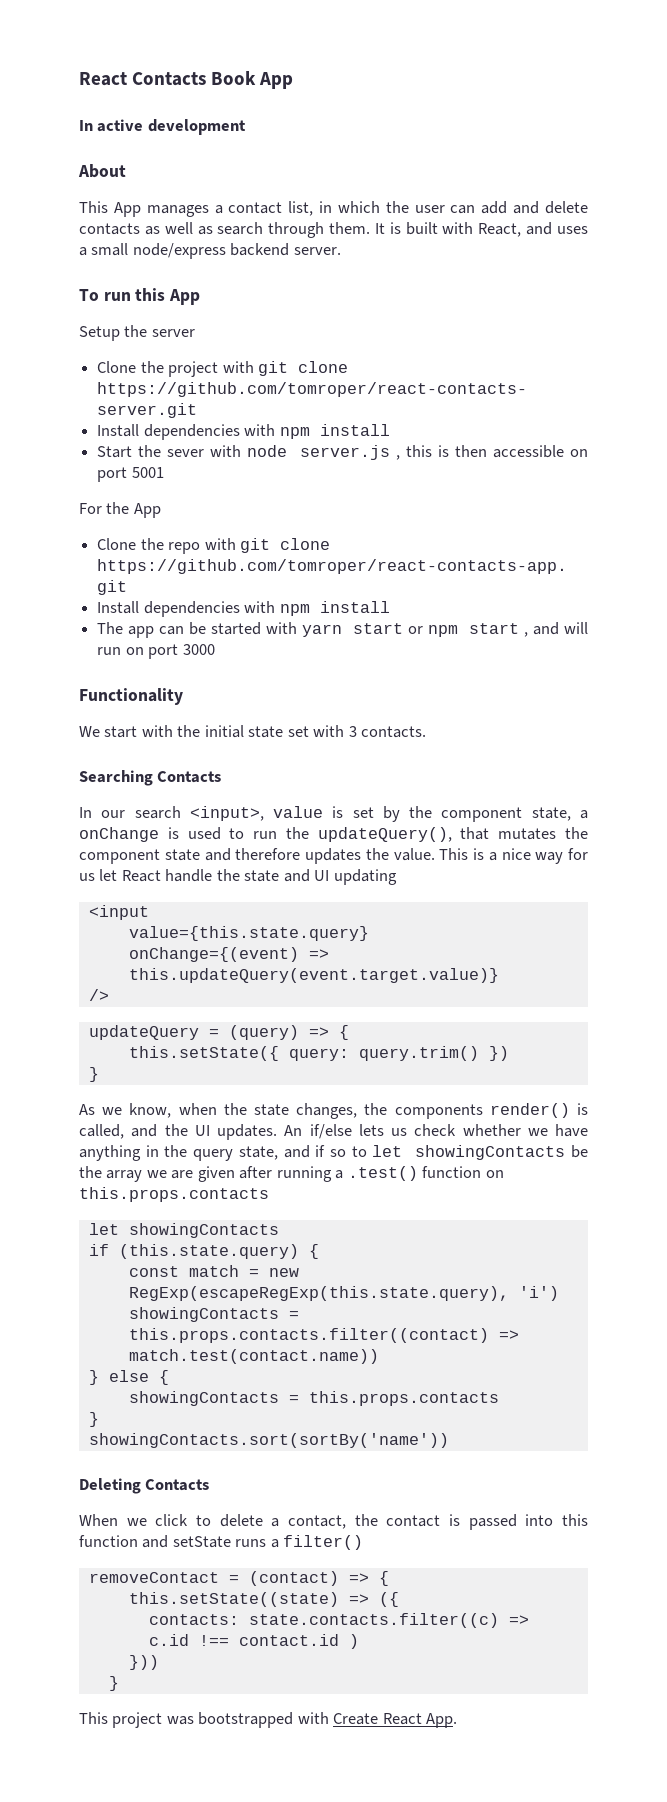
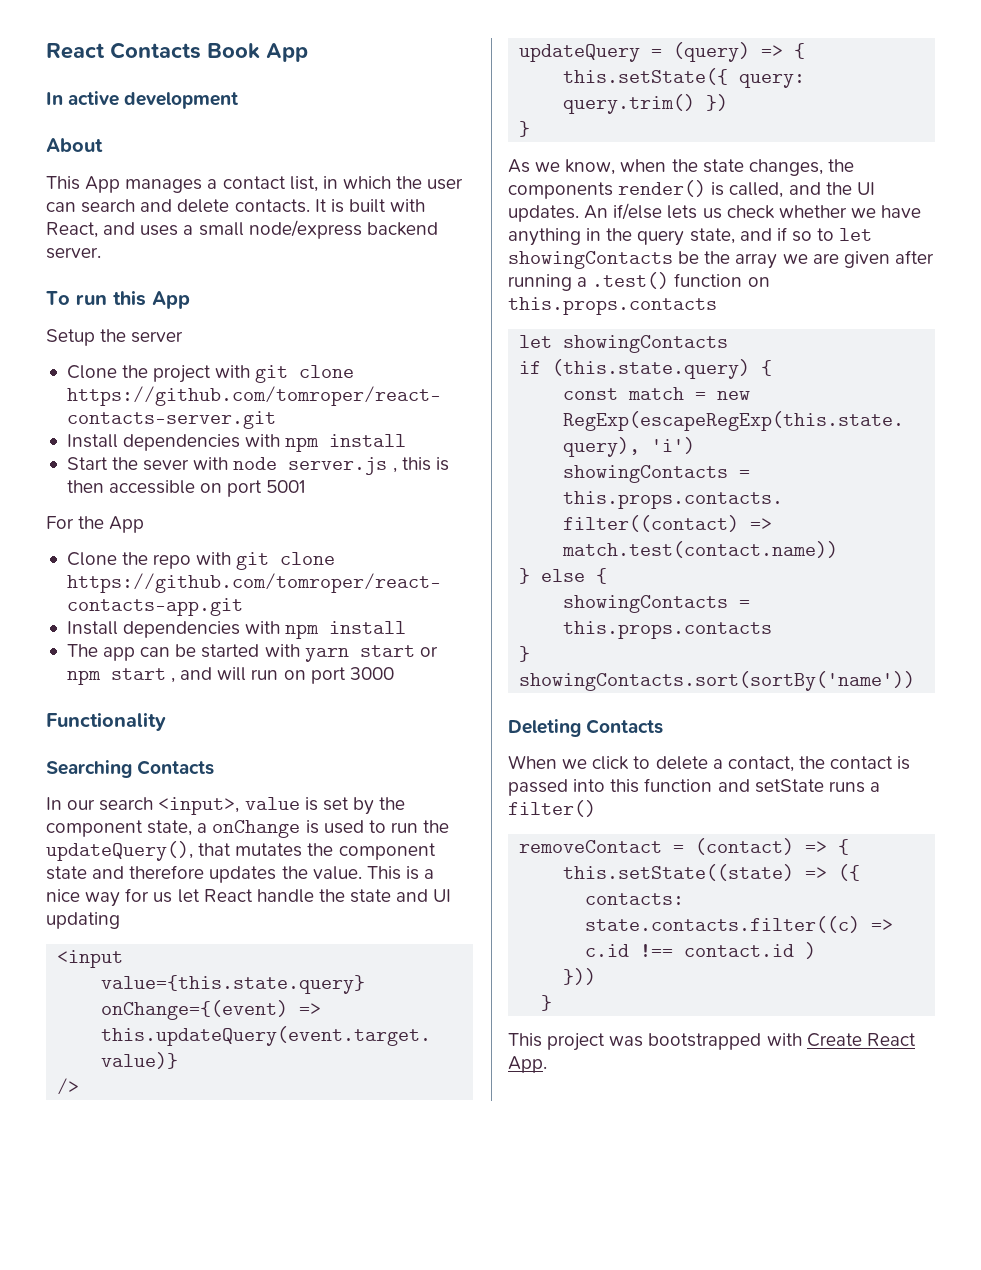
[481,201,508,214] add -> [81,199,136,213] search
[79,222,371,238] contacts as well as search through them. -> [234,199,310,213] contacts.
[79,725,427,738] // We start with the initial state set with 3 contacts. -> (166, 721) none

